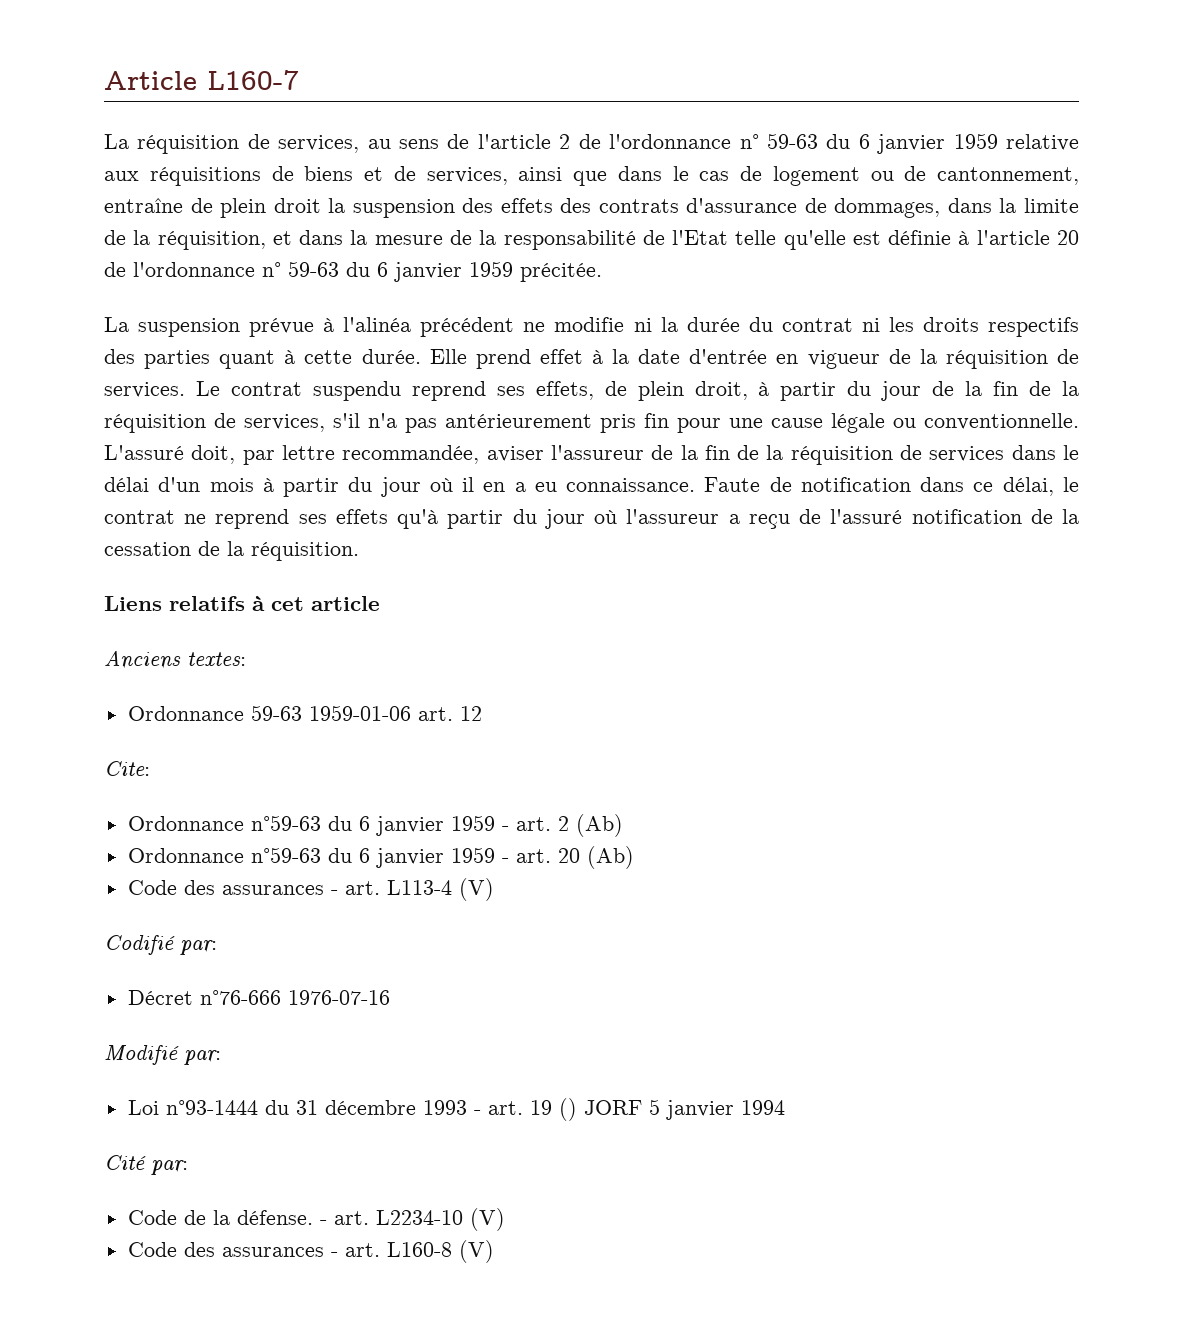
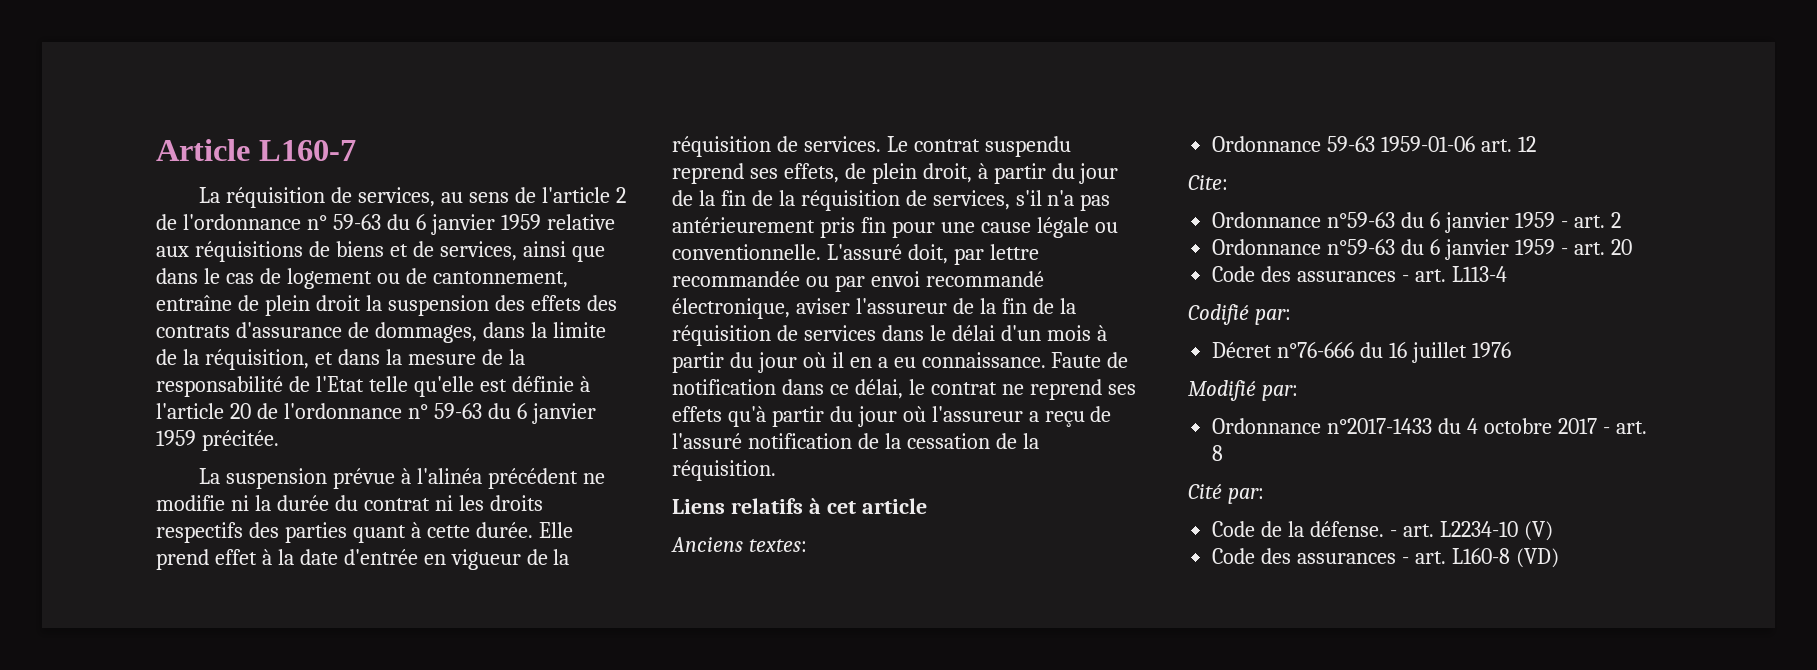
[342,445,480,464] recommandée, -> [672,271,1044,292] [672,298,790,319] recommandée ou par envoi recommandé électronique,
[575,814,623,837] (Ab) -> (1621, 220) none
[586,846,634,869] (Ab) -> (1632, 247) none
[458,878,494,901] (V) -> (1507, 274) none
[287,990,390,1005] [104,1045,221,1065] [127,1098,785,1121] 1976-07-16 // Modifié par: // Loi n°93-1444 du 31 décembre 1993 - art. 19 () JORF 5 janvier 1994 -> [1360,342,1511,363] [1188,380,1298,401] [1212,418,1647,434] [1212,445,1224,461] du 16 juillet 1976 // Modifié par: // Ordonnance n°2017-1433 du 4 octobre 2017 - art. 8
[458,1240,494,1263] (V) -> [1515,548,1559,568] (VD)

